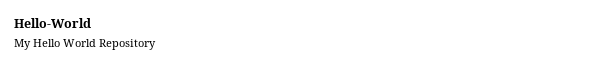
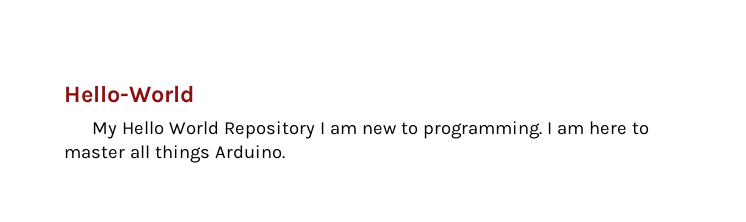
(156, 44) none -> [320,121,650,139] [64,145,285,163] I am new to programming. I am here to master all things Arduino.

